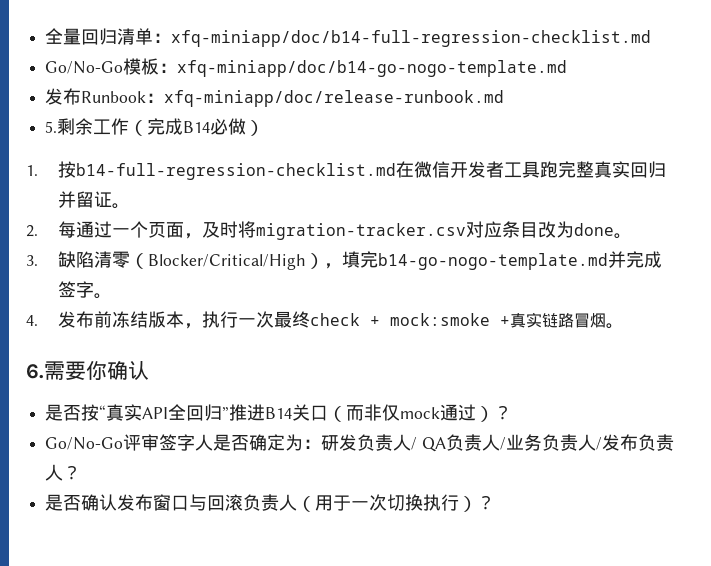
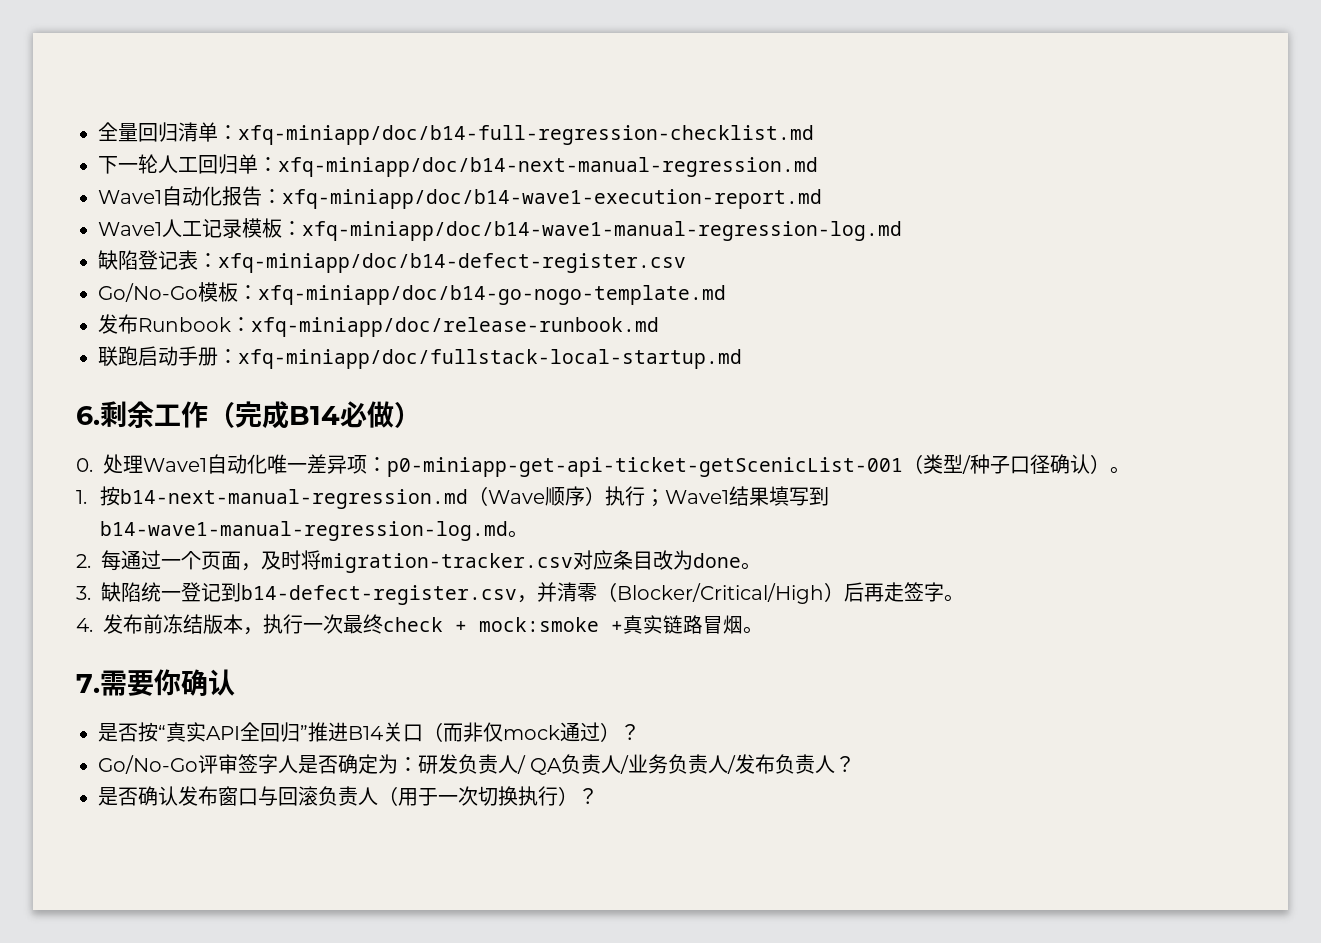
(652, 38) none -> [98,154,818,177] [98,186,822,209] [98,218,902,241] [98,250,686,273] // 下一轮人工回归单：xfq-miniapp/doc/b14-next-manual-regression.md // Wave1自动化报告：xfq-miniapp/doc/b14-wave1-execution-report.md // Wave1人工记录模板：xfq-miniapp/doc/b14-wave1-manual-regression-log.md // 缺陷登记表：xfq-miniapp/doc/b14-defect-register.csv
[45,121,58,133] 5. -> [98,346,742,369] [76,406,100,425] 联跑启动手册：xfq-miniapp/doc/fullstack-local-startup.md // 6.
[26,161,667,180] [58,191,113,208] 1.按b14-full-regression-checklist.md在微信开发者工具跑完整真实回归并留证 -> [76,454,1130,477] [76,486,829,509] [99,521,508,541] 0.处理Wave1自动化唯一差异项：p0-miniapp-get-api-ticket-getScenicList-001（类型/种子口径确认）。 // 1.按b14-next-manual-regression.md（Wave顺序）执行；Wave1结果填写到b14-wave1-manual-regression-log.md
[94,251,663,270] 清零（Blocker/Critical/High），填完b14-go-nogo-template.md并完成 -> [141,582,904,605] 统一登记到b14-defect-register.csv，并清零（Blocker/Critical/High）后再走
[26,364,44,379] 6. -> [76,674,100,693] 7.

